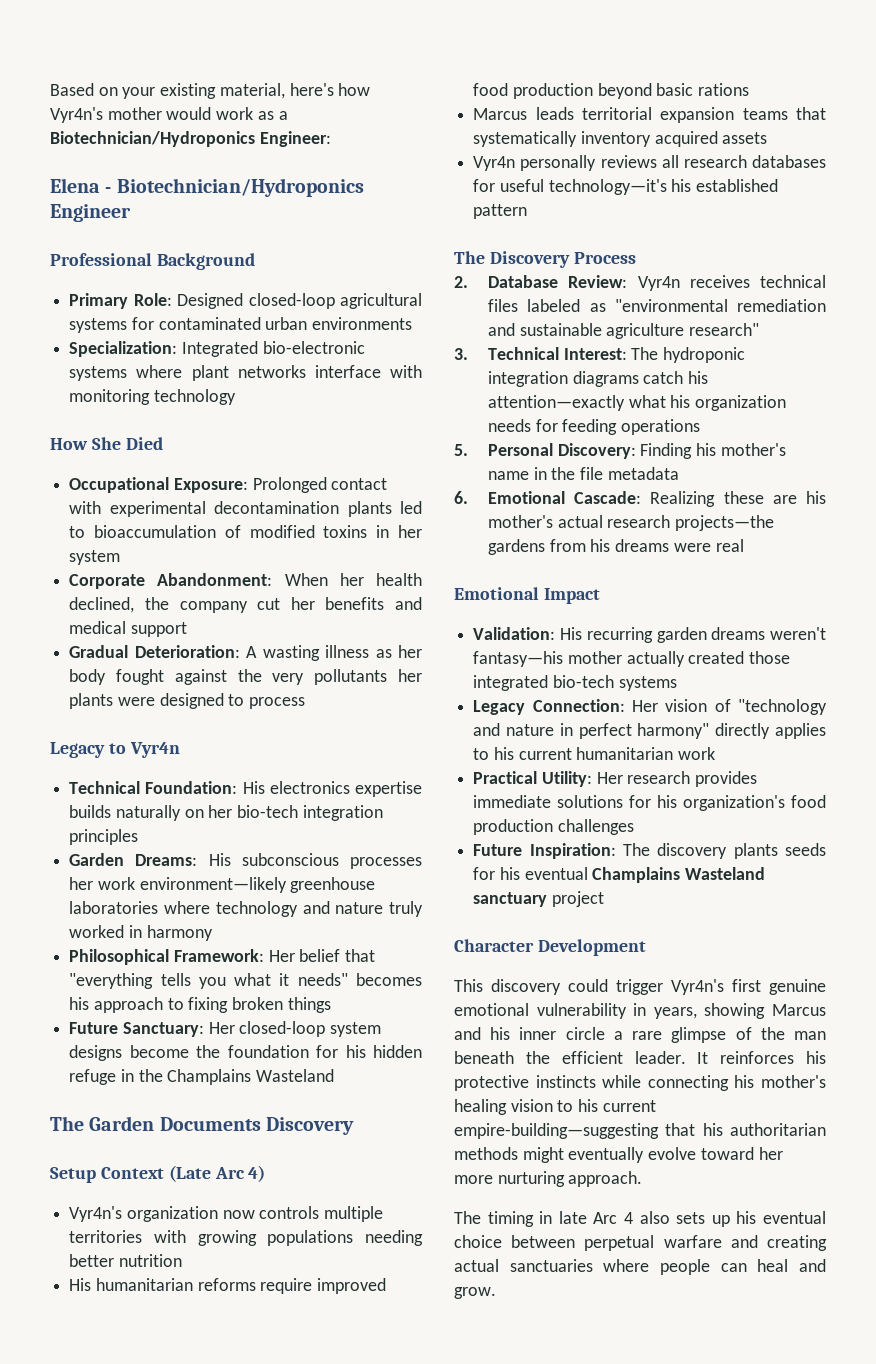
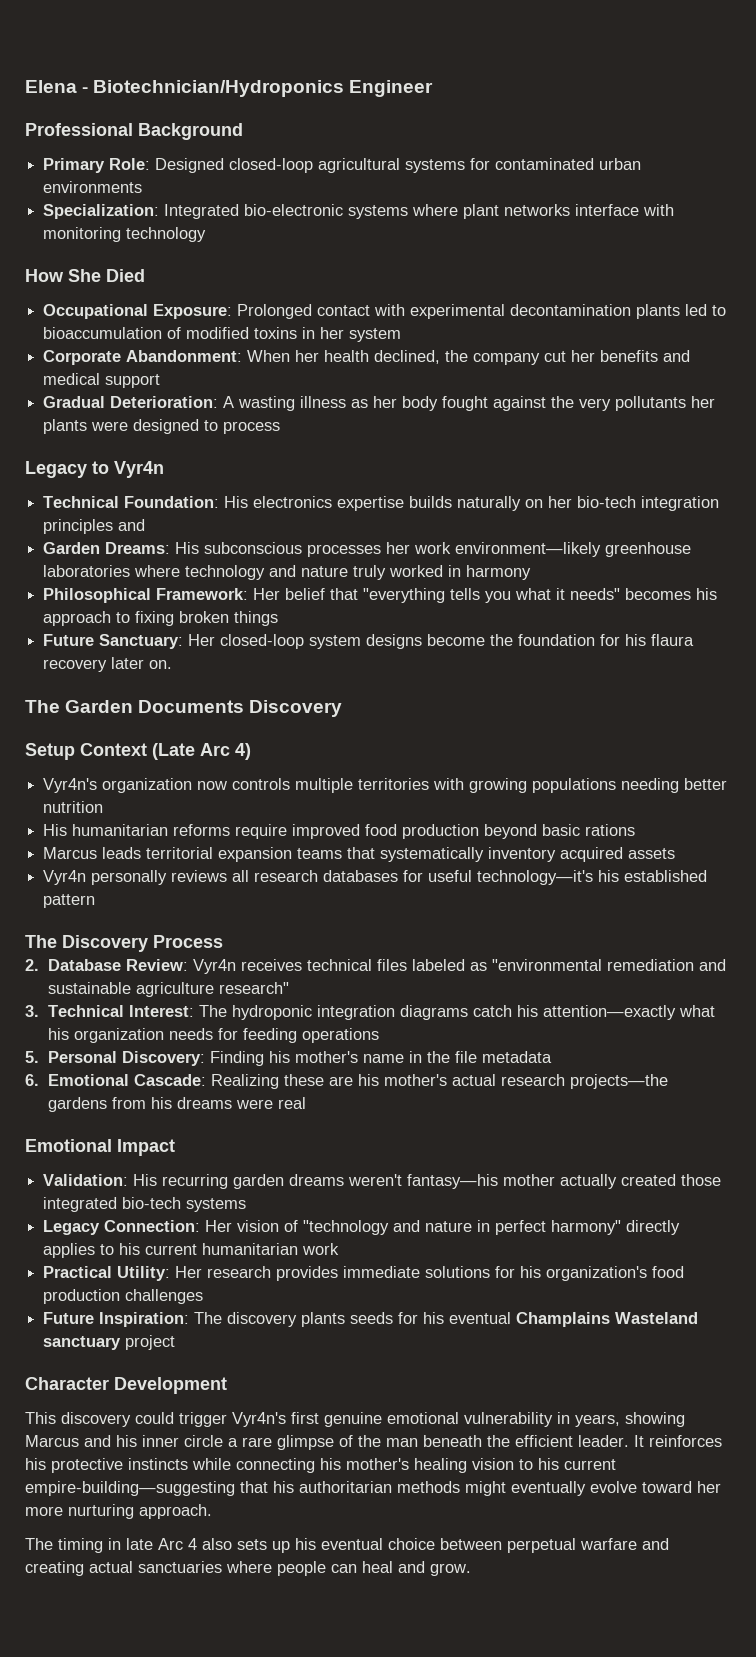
[50,83,371,99] [50,107,288,123] [50,131,331,147] Based on your existing material, here's how Vyr4n's mother would work as a Biotechnician/Hydroponics Engineer: // -> (25, 86) none
(139, 837) none -> [118,519,146,531] and
[372,1045,422,1058] [69,1069,335,1085] hidden refuge in the Champlains Wasteland -> [651,634,695,646] [43,657,173,672] flaura recovery later on.

